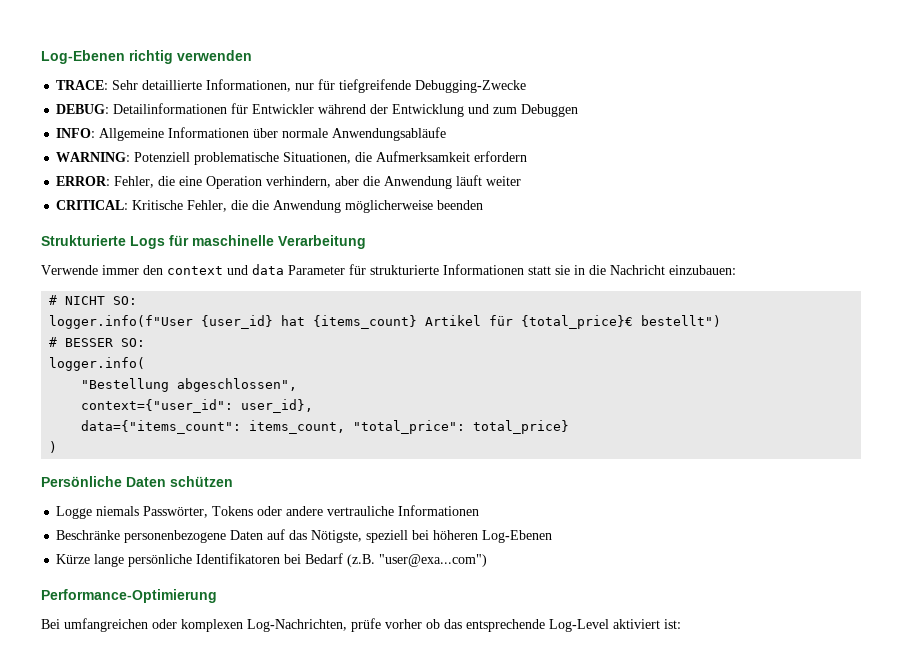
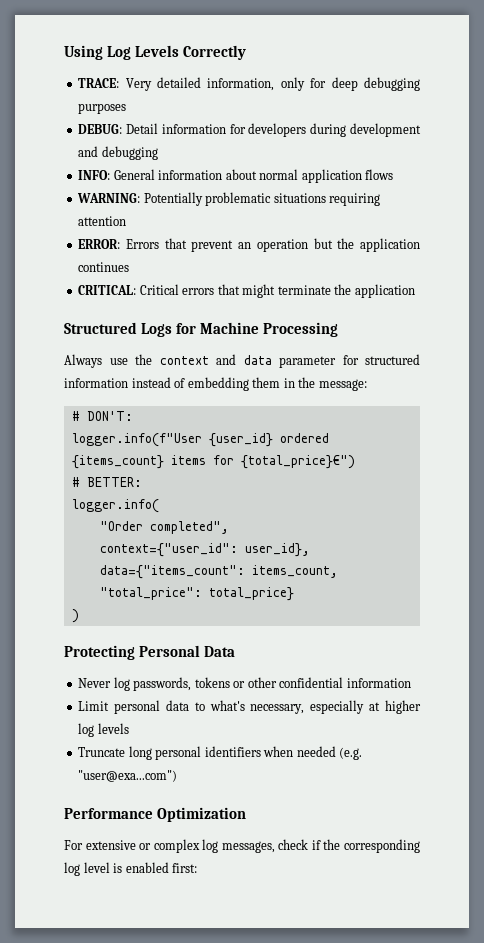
[41,50,252,64] [56,79,527,93] [56,103,579,117] [56,127,447,141] [56,151,528,165] [56,175,522,189] [56,200,484,213] [41,235,366,249] [41,264,736,275] [49,295,138,305] Log-Ebenen richtig verwenden // TRACE: Sehr detaillierte Informationen, nur für tiefgreifende Debugging-Zwecke // DEBUG: Detailinformationen für Entwickler während der Entwicklung und zum Debuggen // INFO: Allgemeine Informationen über normale Anwendungsabläufe // WARNING: Potenziell problematische Situationen, die Aufmerksamkeit erfordern // ERROR: Fehler, die eine Operation verhindern, aber die Anwendung läuft weiter // CRITICAL: Kritische Fehler, die die Anwendung möglicherweise beenden // Strukturierte Logs für maschinelle Verarbeitung // Verwende immer den context und data Parameter für strukturierte Informationen statt sie in die Nachricht einzubauen: // # NICHT SO: -> [64,45,246,60] [78,77,420,91] [78,103,127,114] [78,123,421,137] [78,146,158,160] [78,169,394,183] [77,192,381,206] [78,216,127,226] [78,238,420,252] [78,262,130,272] [78,284,415,298] [64,322,338,337] [64,354,420,368] [64,377,367,391] [71,411,133,421] Using Log Levels Correctly // TRACE: Very detailed information, only for deep debugging purposes // DEBUG: Detail information for developers during development and debugging // INFO: General information about normal application flows // WARNING: Potentially problematic situations requiring attention // ERROR: Errors that prevent an operation but the application continues // CRITICAL: Critical errors that might terminate the application // Structured Logs for Machine Processing // Always use the context and data parameter for structured information instead of embedding them in the message: // # DON'T:
[281,315,722,329] [49,337,146,347] hat {items_count} Artikel für {total_price}€ bestellt") // # BESSER SO: -> [279,433,329,443] [71,455,355,469] [71,477,142,487] ordered {items_count} items for {total_price}€") // # BETTER:
[81,378,298,392] "Bestellung abgeschlossen", -> [99,521,229,534] "Order completed",
[41,476,233,487] [56,505,480,519] [56,529,553,543] [56,553,488,567] [41,589,217,603] [41,618,681,632] Persönliche Daten schützen // Logge niemals Passwörter, Tokens oder andere vertrauliche Informationen // Beschränke personenbezogene Daten auf das Nötigste, speziell bei höheren Log-Ebenen // Kürze lange persönliche Identifikatoren bei Bedarf (z.B. "user@exa...com") // Performance-Optimierung // Bei umfangreichen oder komplexen Log-Nachrichten, prüfe vorher ob das entsprechende Log-Level aktiviert ist: -> [64,645,235,660] [78,677,411,691] [78,700,421,714] [78,723,129,737] [78,746,363,760] [78,770,178,782] [64,807,246,822] [64,839,421,853] [64,862,198,876] Protecting Personal Data // Never log passwords, tokens or other confidential information // Limit personal data to what's necessary, especially at higher log levels // Truncate long personal identifiers when needed (e.g. "user@exa...com") // Performance Optimization // For extensive or complex log messages, check if the corresponding log level is enabled first:

